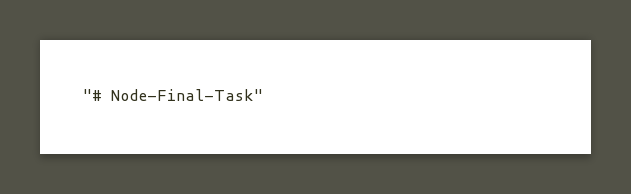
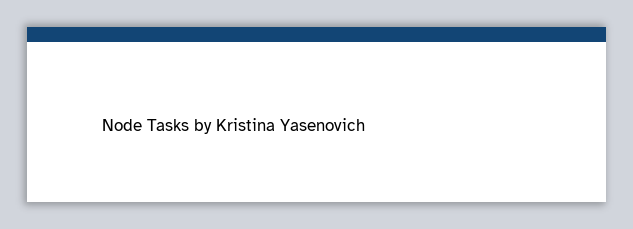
[83,89,263,101] "# Node-Final-Task" -> [102,118,365,134] Node Tasks by Kristina Yasenovich

